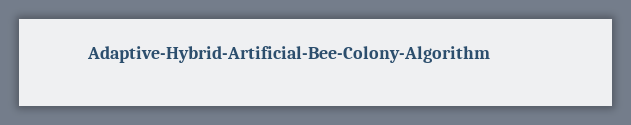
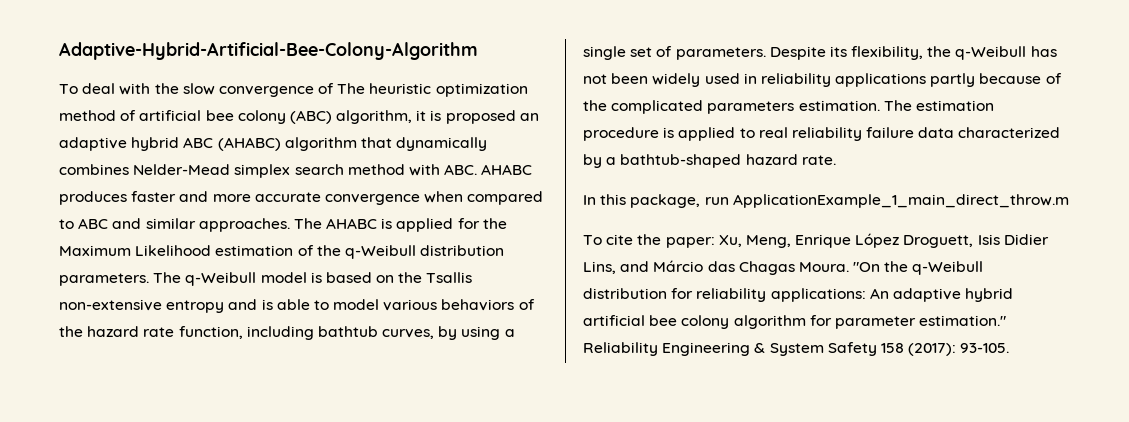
(490, 54) none -> [59,83,528,97] [59,110,539,124] [59,137,488,151] [59,164,533,178] [59,191,544,205] [59,218,507,232] [59,245,505,259] [59,272,473,286] [59,299,535,313] [59,326,515,340] [583,46,1057,60] [583,73,1062,87] [583,100,994,114] [583,127,1061,141] [583,154,836,168] [583,194,1069,208] [583,233,1049,248] [583,260,984,275] [583,288,1014,302] [583,315,1007,329] [583,342,1010,356] // To deal with the slow convergence of The heuristic optimization method of artificial bee colony (ABC) algorithm, it is proposed an adaptive hybrid ABC (AHABC) algorithm that dynamically combines Nelder-Mead simplex search method with ABC. AHABC produces faster and more accurate convergence when compared to ABC and similar approaches. The AHABC is applied for the Maximum Likelihood estimation of the q-Weibull distribution parameters. The q-Weibull model is based on the Tsallis non-extensive entropy and is able to model various behaviors of the hazard rate function, including bathtub curves, by using a single set of parameters. Despite its flexibility, the q-Weibull has not been widely used in reliability applications partly because of the complicated parameters estimation. The estimation procedure is applied to real reliability failure data characterized by a bathtub-shaped hazard rate. // In this package, run ApplicationExample_1_main_direct_throw.m // To cite the paper: Xu, Meng, Enrique López Droguett, Isis Didier Lins, and Márcio das Chagas Moura. "On the q-Weibull distribution for reliability applications: An adaptive hybrid artificial bee colony algorithm for parameter estimation." Reliability Engineering & System Safety 158 (2017): 93-105.

